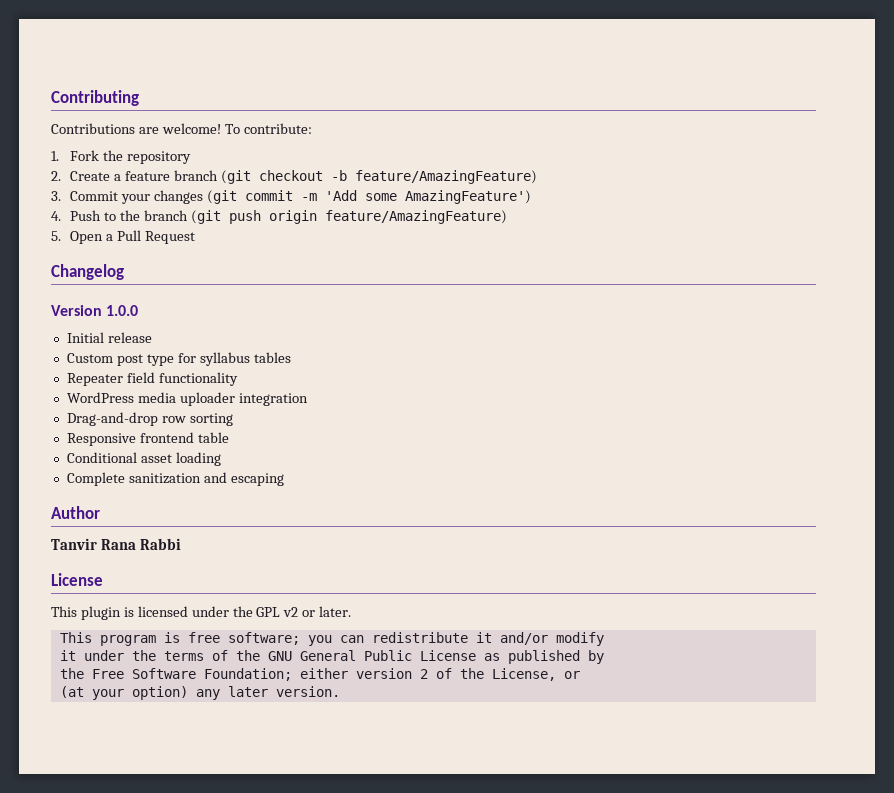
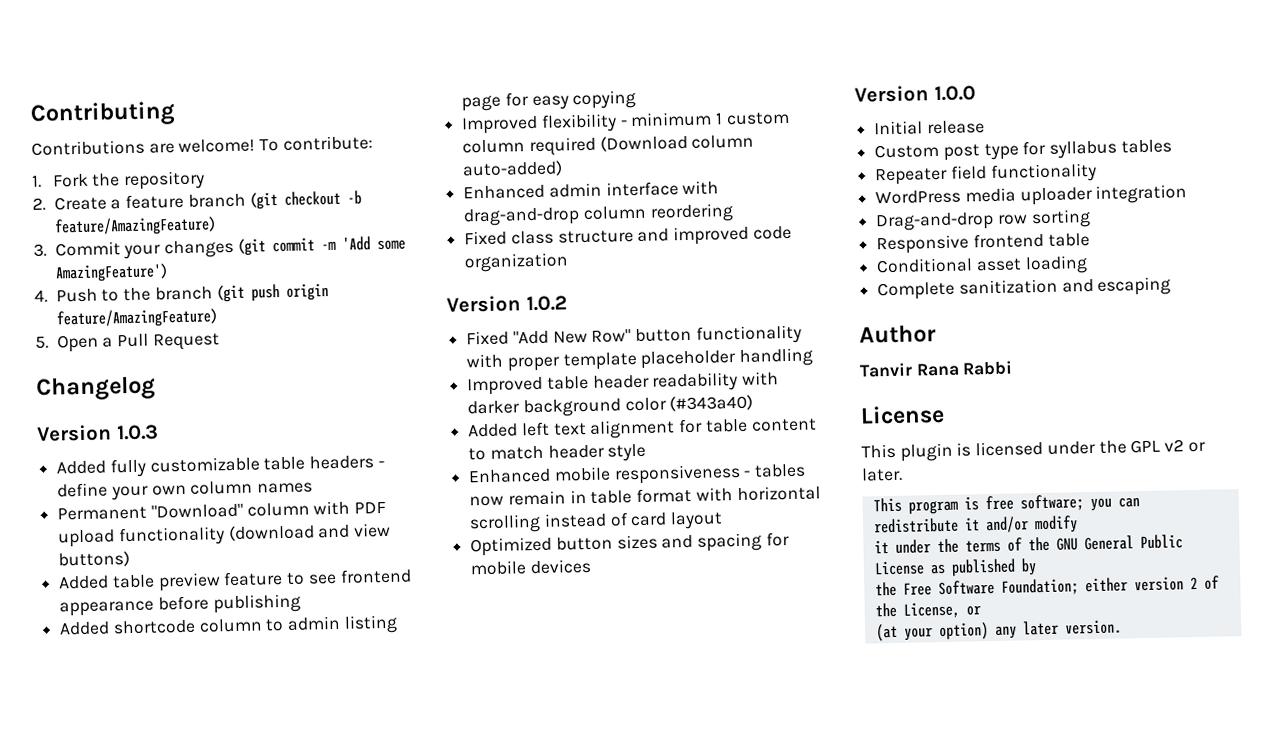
(124, 272) none -> [36,424,159,442] [56,455,385,478] [57,480,314,501] [57,500,387,521] [58,522,392,548] [58,551,131,568] [58,568,412,592] [59,593,301,617] [59,614,398,636] [461,89,637,112] [461,111,790,135] [462,134,755,157] [462,160,564,178] [463,180,720,200] [463,203,734,227] [464,225,792,246] [464,252,570,273] [446,295,567,313] [466,324,802,346] [466,347,814,372] [467,371,780,396] [467,394,754,418] [468,418,817,439] [468,443,647,462] [468,463,807,485] [469,485,821,507] [469,511,724,534] [470,532,790,557] [470,558,591,576] // Version 1.0.3 // Added fully customizable table headers - define your own column names // Permanent "Download" column with PDF upload functionality (download and view buttons) // Added table preview feature to see frontend appearance before publishing // Added shortcode column to admin listing page for easy copying // Improved flexibility - minimum 1 custom column required (Download column auto-added) // Enhanced admin interface with drag-and-drop column reordering // Fixed class structure and improved code organization // Version 1.0.2 // Fixed "Add New Row" button functionality with proper template placeholder handling // Improved table header readability with darker background color (#343a40) // Added left text alignment for table content to match header style // Enhanced mobile responsiveness - tables now remain in table format with horizontal scrolling instead of card layout // Optimized button sizes and spacing for mobile devices

